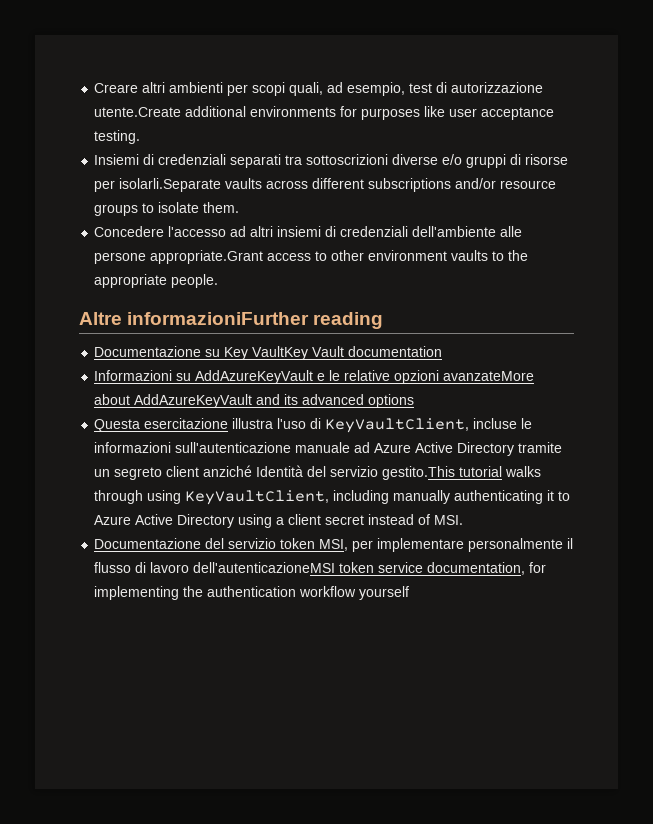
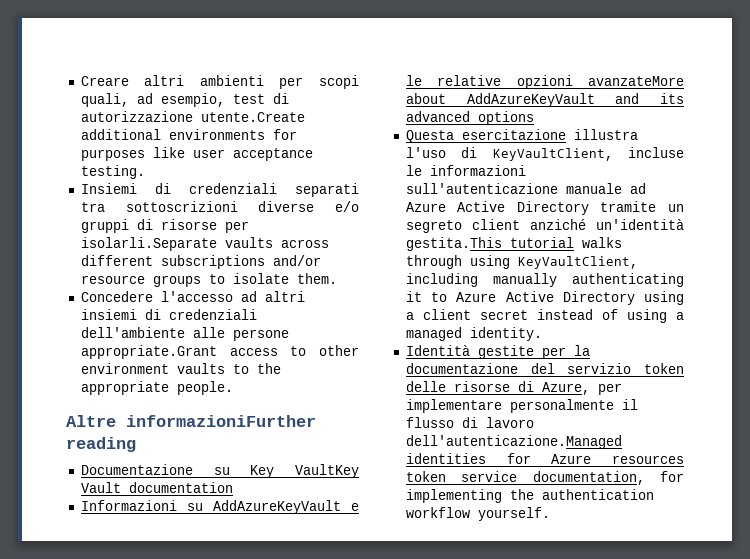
[256,465,456,480] Identità del servizio gestito.This -> [596,219,684,230] [405,237,502,251] un'identità gestita.This
[434,515,464,525] [94,538,349,551] MSI. // Documentazione del servizio token MSI, -> [626,309,684,323] [405,327,542,341] [405,345,590,359] [405,363,684,374] [405,381,590,395] using a managed identity. // Identità gestite per la documentazione del servizio token delle risorse di Azure,
[193,562,336,573] dell'autenticazioneMSI -> [405,435,622,449] [405,453,684,464] dell'autenticazione.Managed identities for Azure resources
[359,586,410,600] yourself -> [477,507,550,521] yourself.

